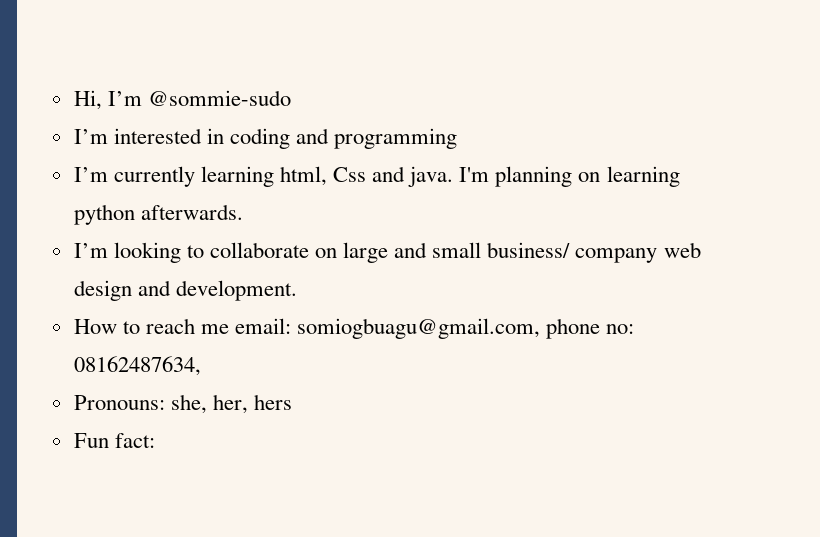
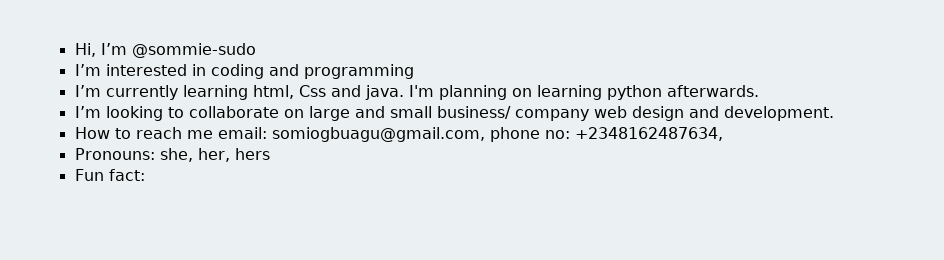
[73,356,201,376] 08162487634, -> [574,127,723,141] +2348162487634,

